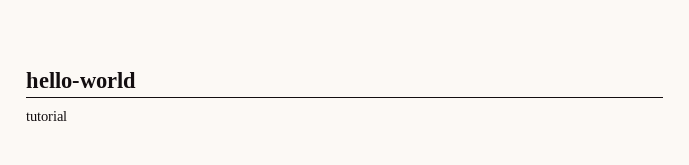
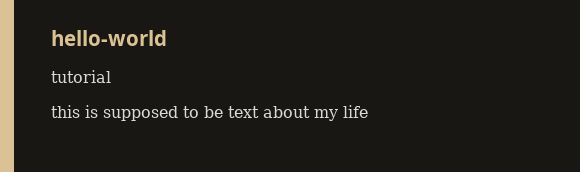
(67, 116) none -> [51,105,368,121] // this is supposed to be text about my life

